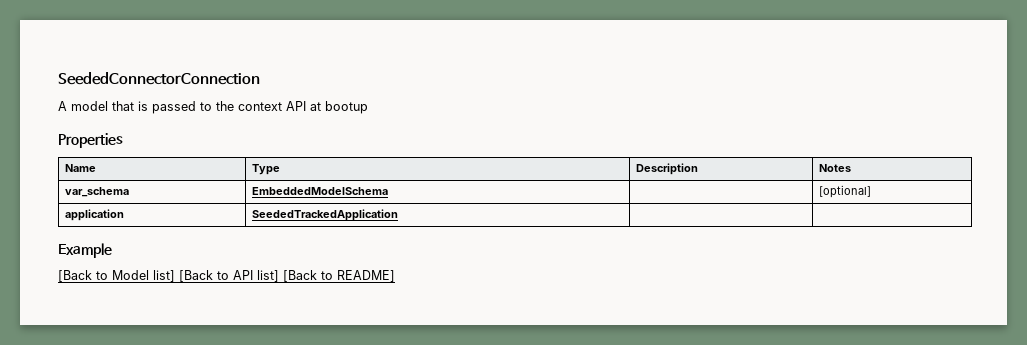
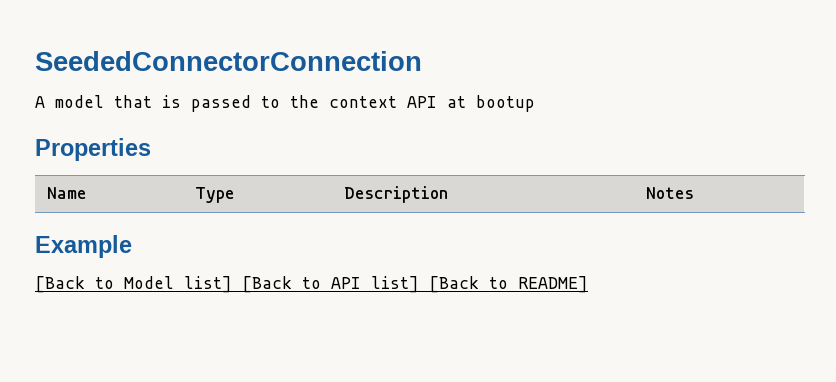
[64,187,129,197] [251,187,388,195] [818,185,871,198] [64,209,124,221] [251,209,398,221] // var_schema | EmbeddedModelSchema | | [optional] // application | SeededTrackedApplication | | -> (694, 193) none

